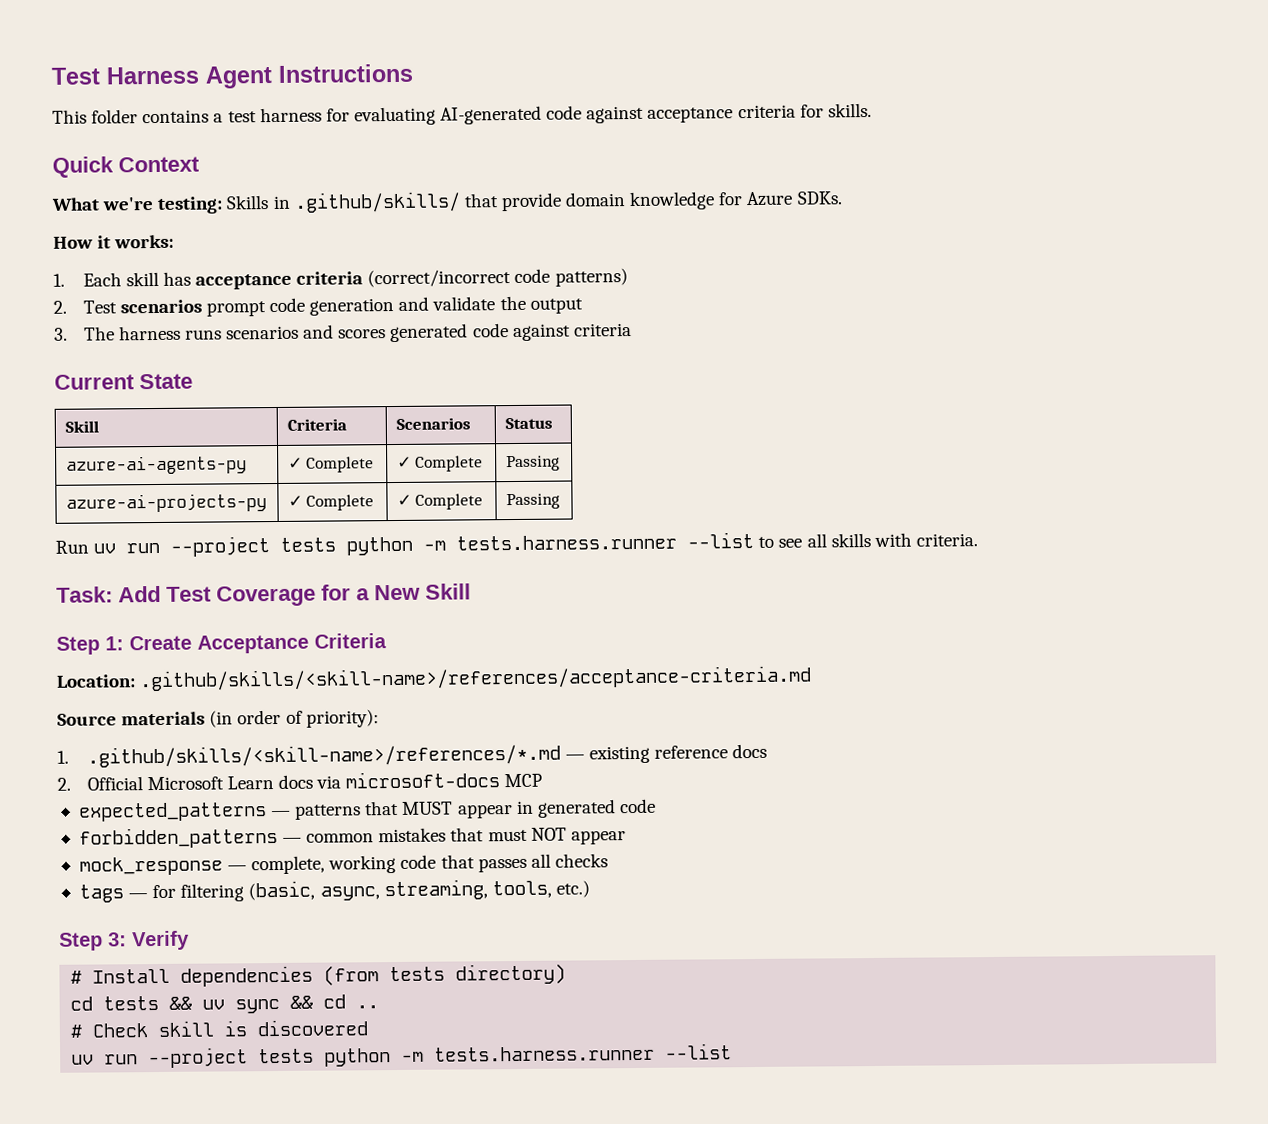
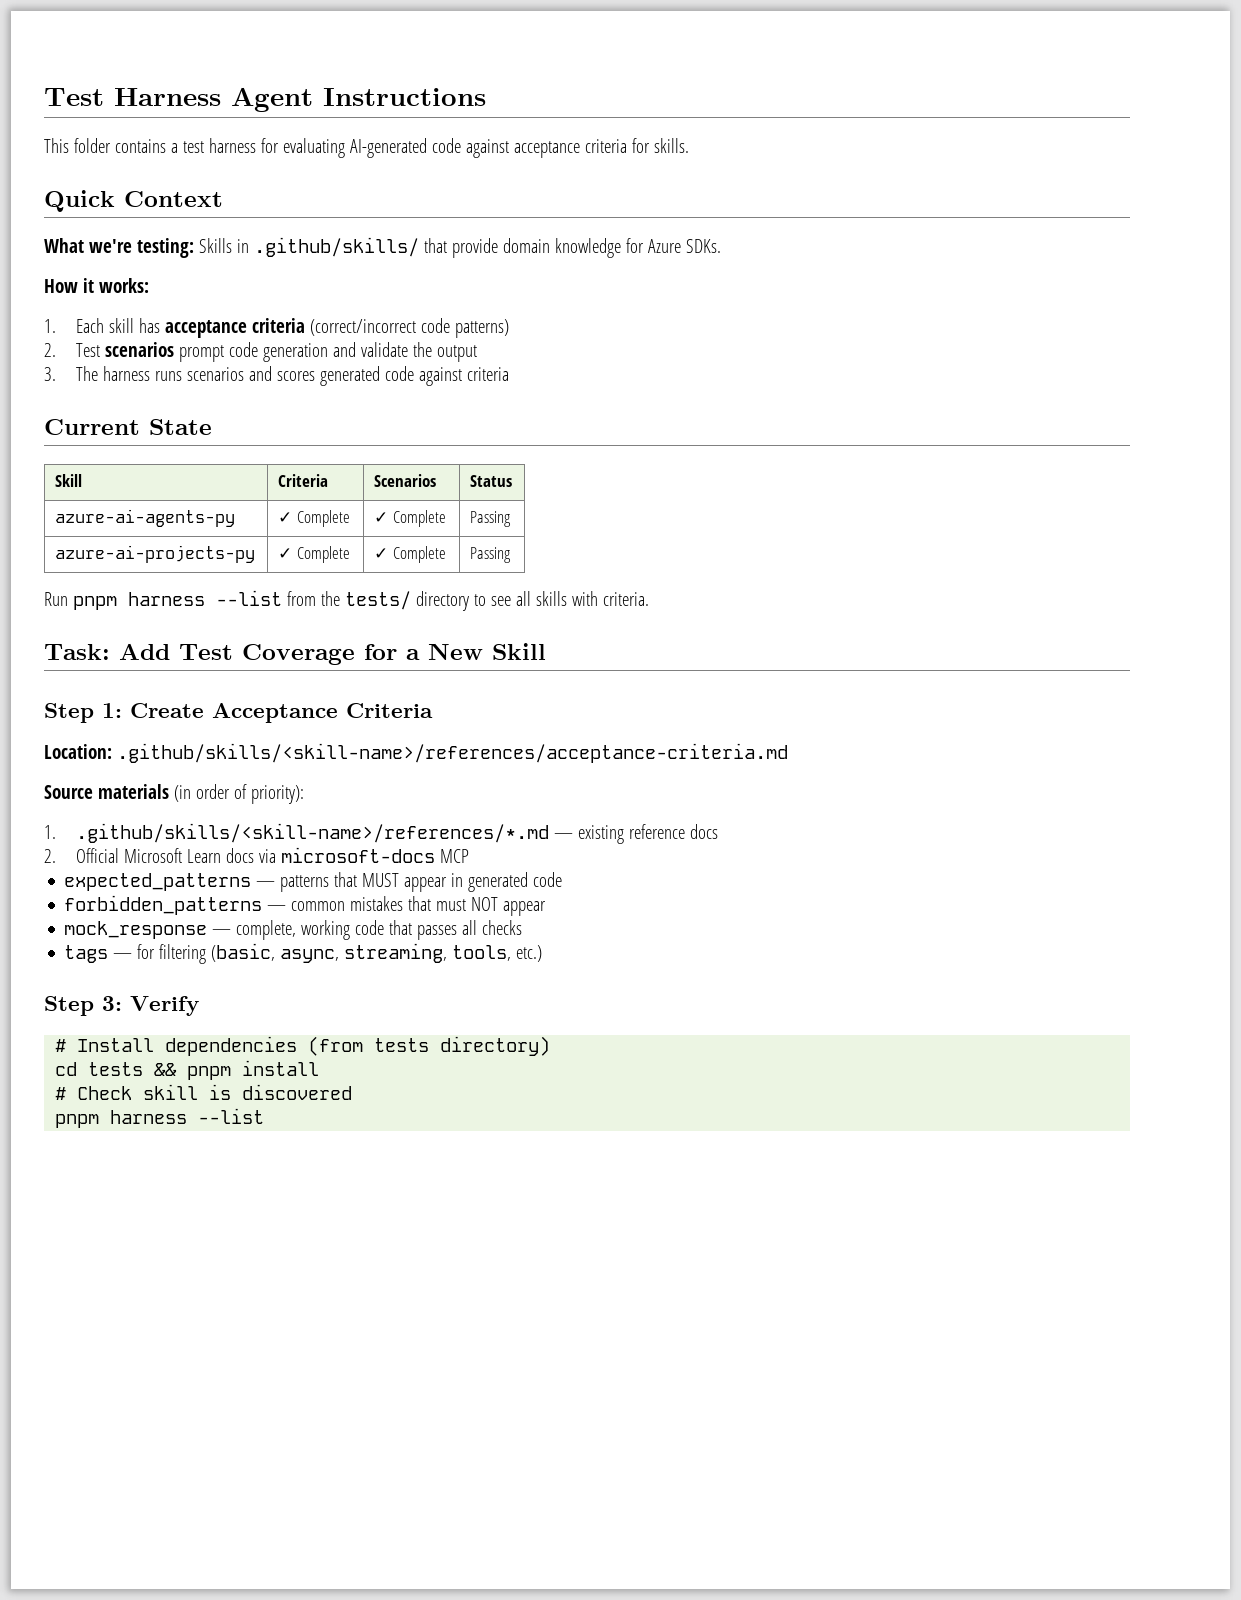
[93,531,755,557] uv run --project tests python -m tests.harness.runner --list -> [72,590,469,611] pnpm harness --list from the tests/ directory
[202,994,380,1014] uv sync && cd .. -> [187,1060,320,1080] pnpm install
[71,1045,656,1069] uv run --project tests python -m tests.harness.runner -> [55,1110,188,1128] pnpm harness

